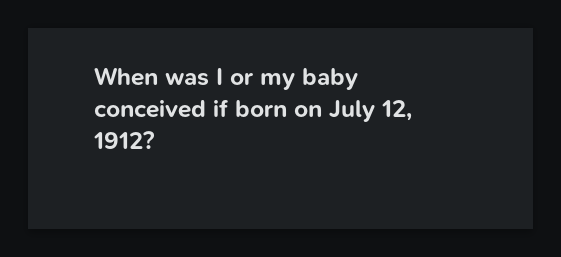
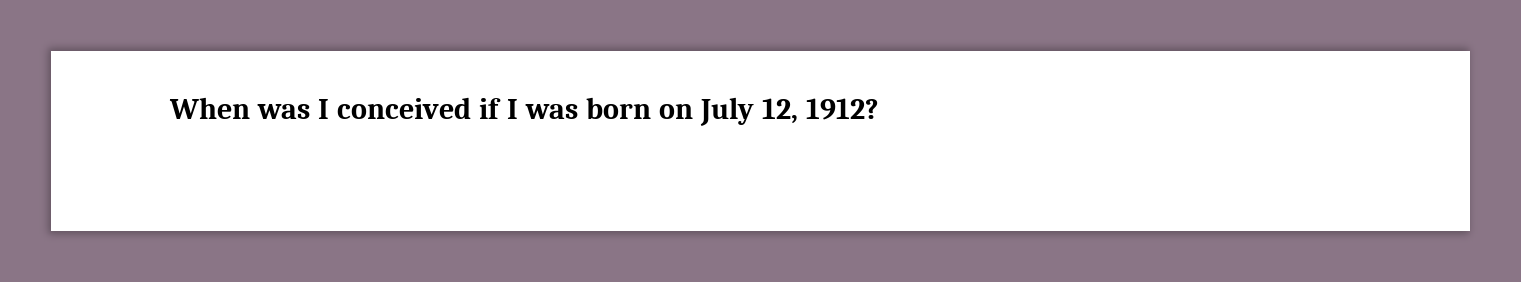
[230,68,358,90] [94,99,229,118] or my baby conceived if -> [337,97,578,119] conceived if I was

